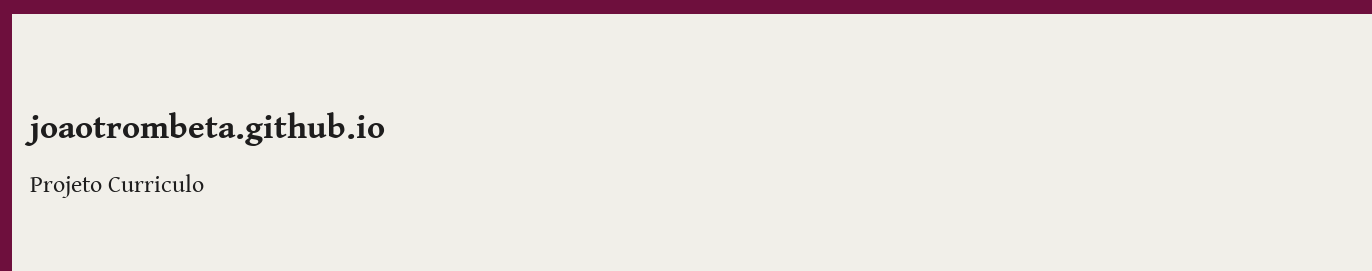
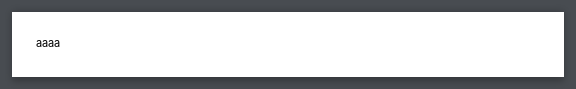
[24,112,385,146] [30,174,205,198] joaotrombeta.github.io // Projeto Curriculo -> [36,40,60,47] aaaa

